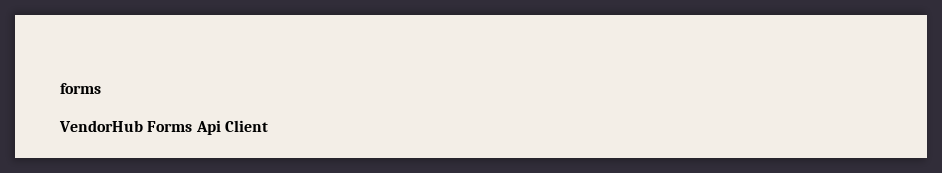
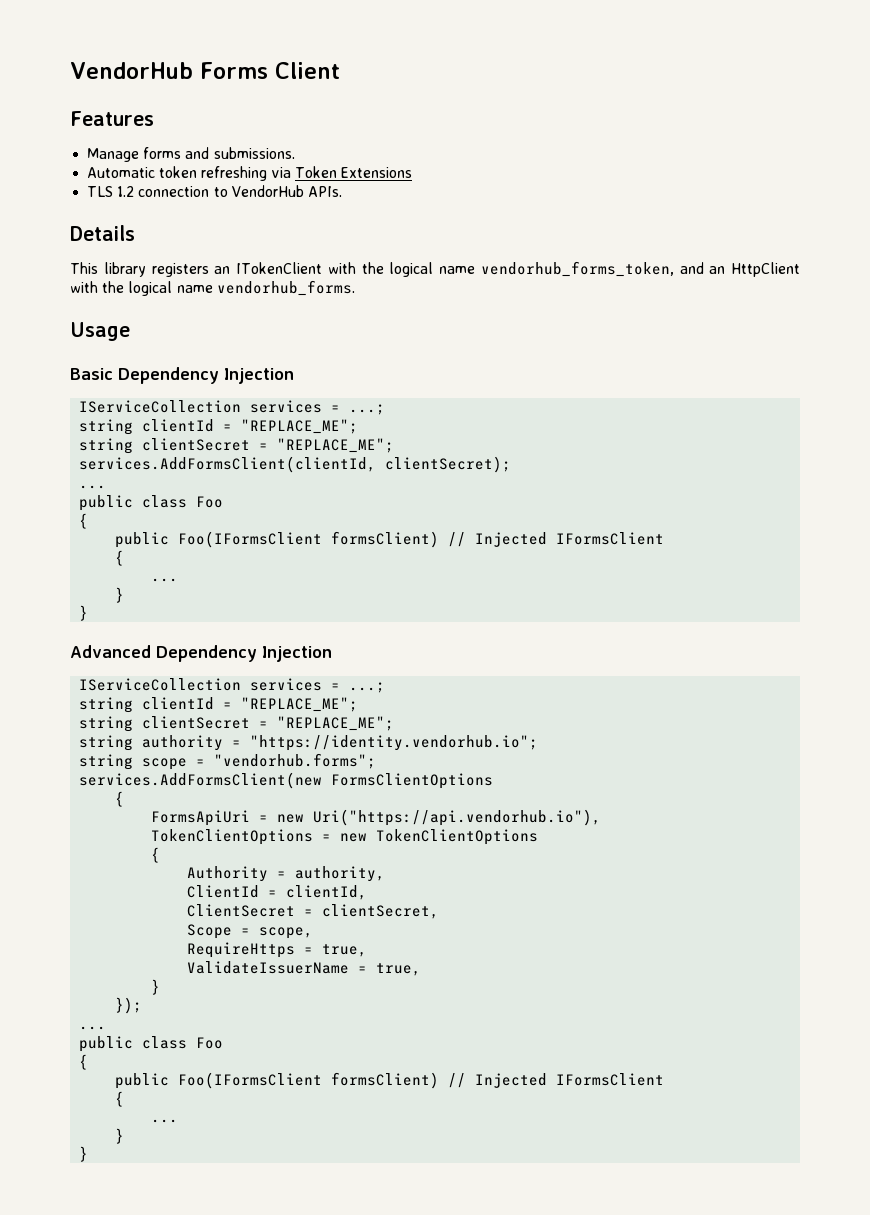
[60,83,101,94] forms // -> (70, 70) none
[195,120,221,135] Api -> (268, 70) none
(268, 126) none -> [70,111,154,126] [87,147,295,162] [87,166,412,181] [87,185,342,197] [70,225,135,241] [70,261,801,277] [70,280,355,296] [70,322,130,341] [70,367,294,384] [79,400,386,415] [79,419,359,435] [79,438,395,454] [79,456,512,473] [79,485,107,489] [79,495,224,511] [79,513,89,529] [115,531,665,548] [115,550,125,566] [151,578,179,582] [115,587,125,603] [79,605,89,621] [70,645,332,662] [79,678,386,693] [79,697,359,713] [79,716,395,732] [79,735,539,751] [79,753,377,770] [79,772,494,789] [115,791,125,807] [151,809,602,826] [151,829,539,845] [151,847,161,863] [187,866,386,882] [187,885,368,900] [187,904,440,919] [187,924,314,939] [187,942,368,958] [187,961,422,976] [151,979,161,995] [115,997,143,1014] [79,1026,107,1030] [79,1036,224,1052] [79,1054,89,1070] [115,1072,665,1089] [115,1091,125,1107] [151,1119,179,1123] [115,1128,125,1144] [79,1146,89,1162] // Features // Manage forms and submissions. // Automatic token refreshing via Token Extensions // TLS 1.2 connection to VendorHub APIs. // Details // This library registers an ITokenClient with the logical name vendorhub_forms_token, and an HttpClient with the logical name vendorhub_forms. // Usage // Basic Dependency Injection // IServiceCollection services = ...; // string clientId = "REPLACE_ME"; // string clientSecret = "REPLACE_ME"; // services.AddFormsClient(clientId, clientSecret); // ... // public class Foo // { // public Foo(IFormsClient formsClient) // Injected IFormsClient // { // ... // } // } // Advanced Dependency Injection // IServiceCollection services = ...; // string clientId = "REPLACE_ME"; // string clientSecret = "REPLACE_ME"; // string authority = "https://identity.vendorhub.io"; // string scope = "vendorhub.forms"; // services.AddFormsClient(new FormsClientOptions // { // FormsApiUri = new Uri("https://api.vendorhub.io"), // TokenClientOptions = new TokenClientOptions // { // Authority = authority, // ClientId = clientId, // ClientSecret = clientSecret, // Scope = scope, // RequireHttps = true, // ValidateIssuerName = true, // } // }); // ... // public class Foo // { // public Foo(IFormsClient formsClient) // Injected IFormsClient // { // ... // } // }

